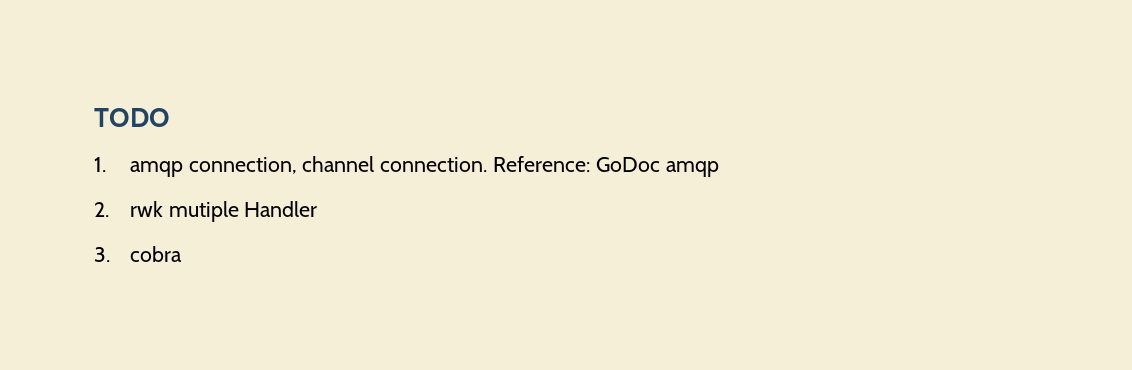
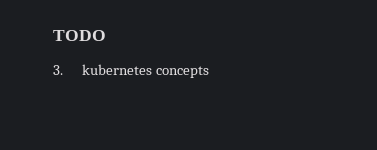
[94,156,719,177] [94,201,318,222] [94,246,182,262] 1. amqp connection, channel connection. Reference: GoDoc amqp // 2. rwk mutiple Handler // 3. cobra -> [53,64,209,78] 3. kubernetes concepts

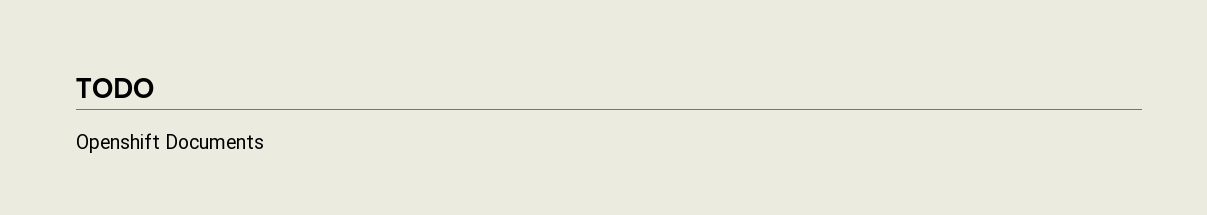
[53,64,209,78] 3. kubernetes concepts -> [76,133,265,153] Openshift Documents

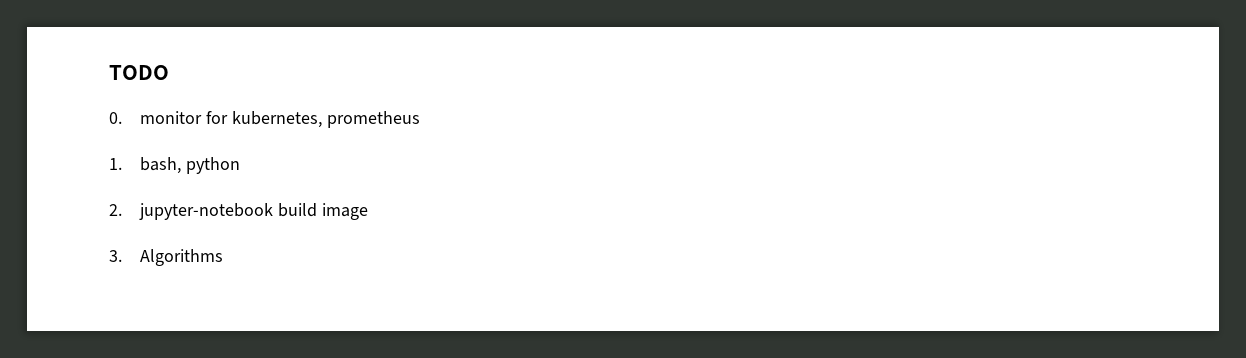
[76,133,265,153] Openshift Documents -> [109,111,420,128] [109,157,241,174] [109,203,369,220] [109,249,224,266] 0. monitor for kubernetes, prometheus // 1. bash, python // 2. jupyter-notebook build image // 3. Algorithms

